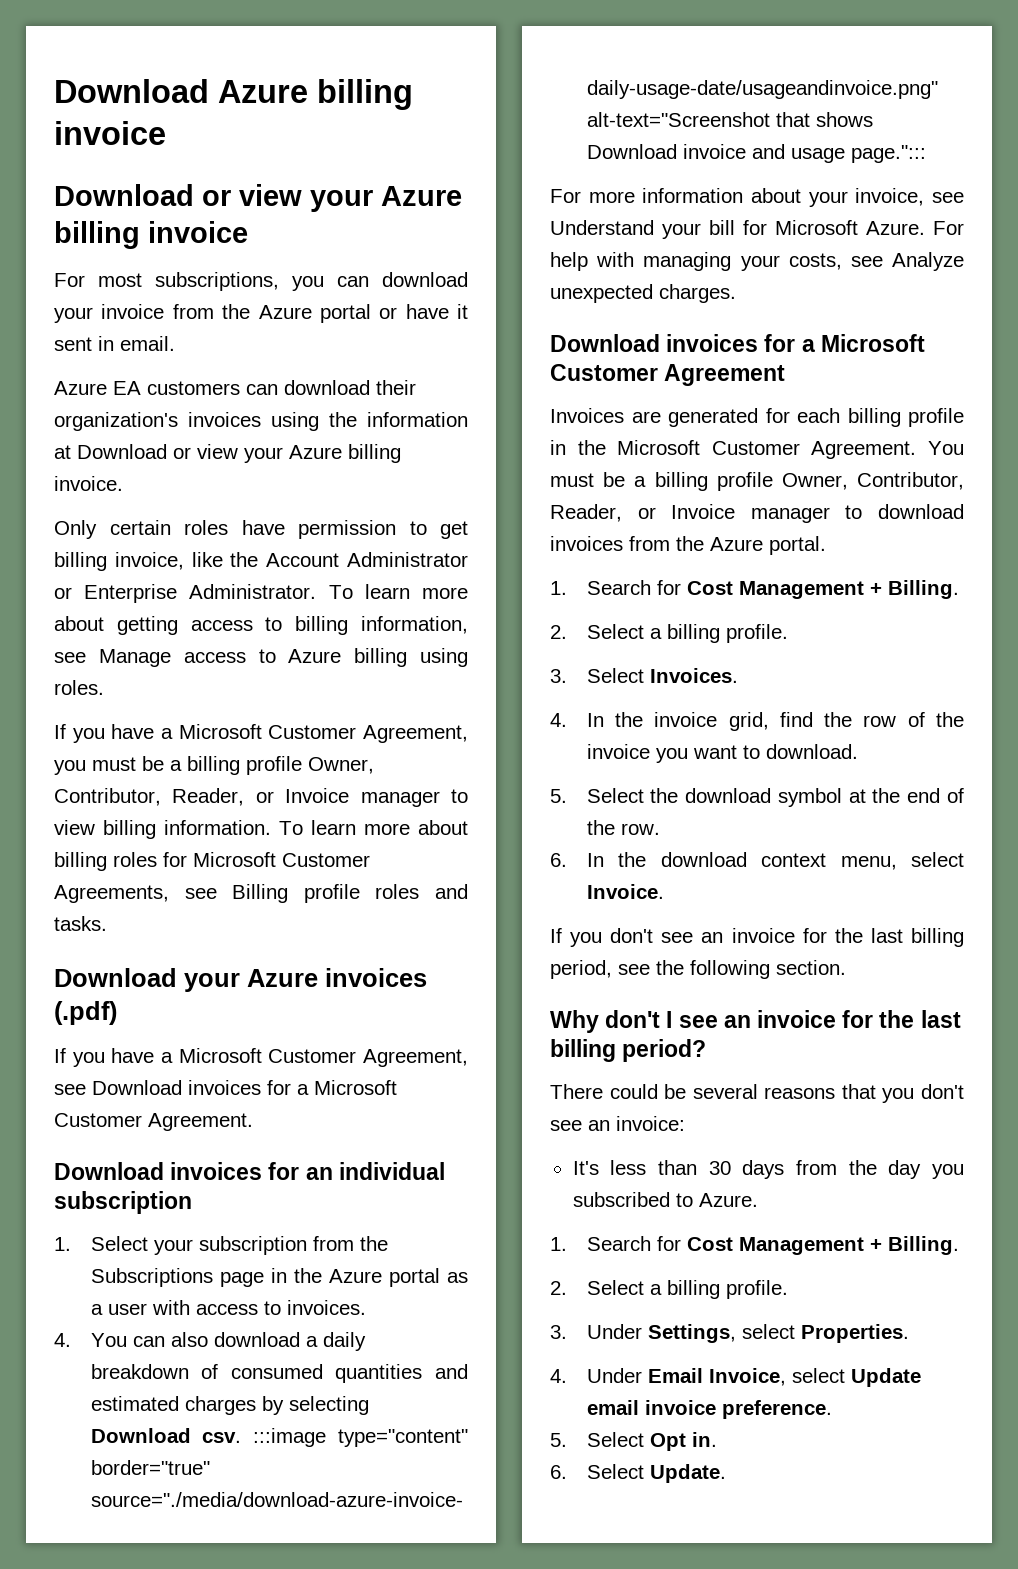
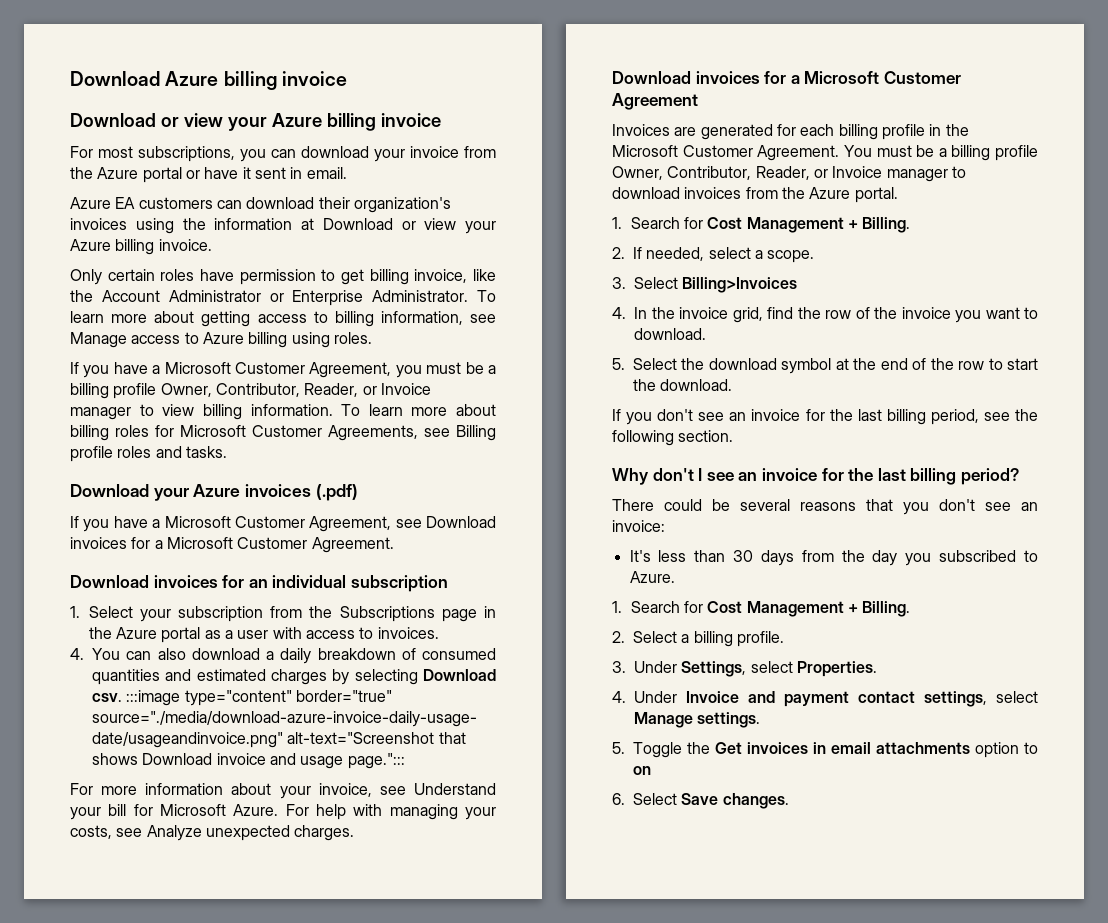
[586,624,788,643] Select a billing profile. -> [633,247,815,263] If needed, select a scope.
[649,668,738,683] Invoices. -> [682,277,798,293] Billing>Invoices
[620,823,660,835] [550,852,964,870] [586,884,664,899] row. // 6. In the download context menu, select Invoice. -> [958,358,1038,370] [633,379,733,391] row to start the download.
[647,1368,921,1387] [586,1400,832,1419] [550,1432,717,1451] [550,1464,726,1483] Email Invoice, select Update email invoice preference. // 5. Select Opt in. // 6. Select Update. -> [686,691,1038,707] [634,712,761,728] [612,742,1038,758] [633,766,651,775] [612,793,789,809] Invoice and payment contact settings, select Manage settings. // 5. Toggle the Get invoices in email attachments option to on // 6. Select Save changes.

